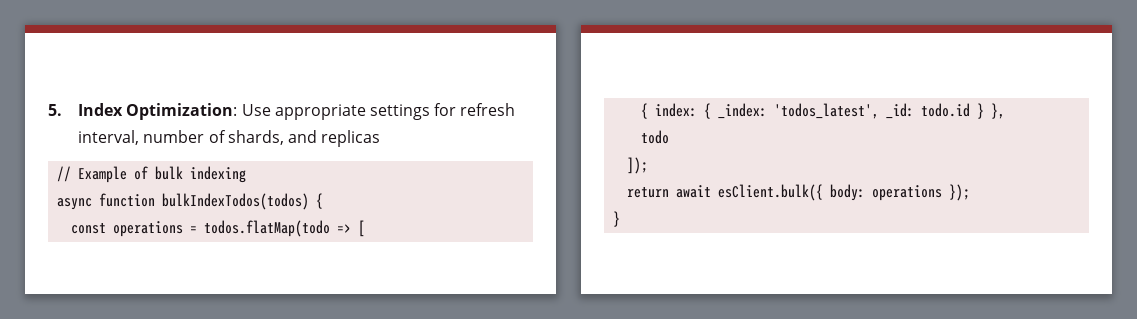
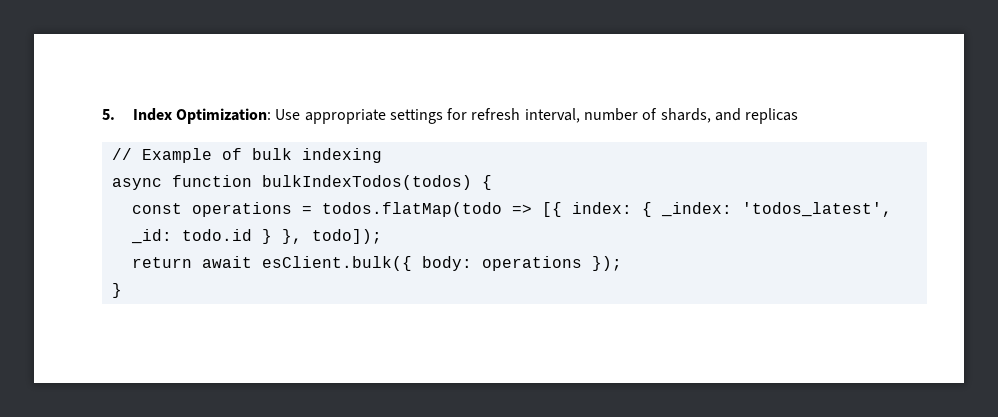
[358,220,366,237] [641,103,649,119] [ // { -> [541,202,562,217] [{
[641,130,670,144] [627,157,649,174] // todo // ]); -> [311,229,382,244] todo]);

